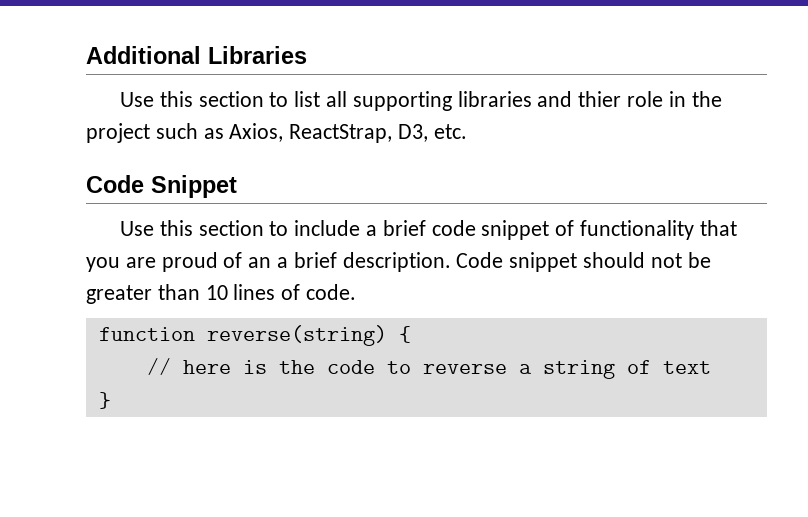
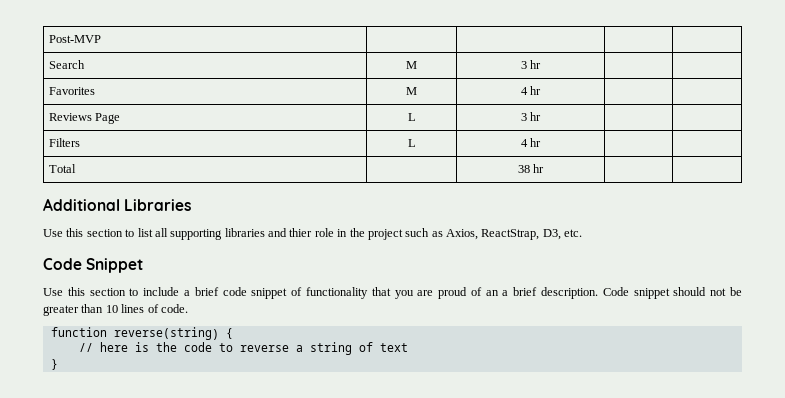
(86, 55) none -> [48,35,101,43] [48,60,85,69] [406,61,417,69] [520,60,542,69] [48,87,95,95] [406,87,417,95] [520,86,542,95] [48,113,121,124] [407,113,416,121] [520,112,542,121] [48,138,80,147] [407,139,416,147] [520,138,542,147] [48,164,76,173] [517,164,545,173] Post-MVP | | | | // Search | M | 3 hr | | // Favorites | M | 4 hr | | // Reviews Page | L | 3 hr | | // Filters | L | 4 hr | | // Total | | 38 hr | | //

